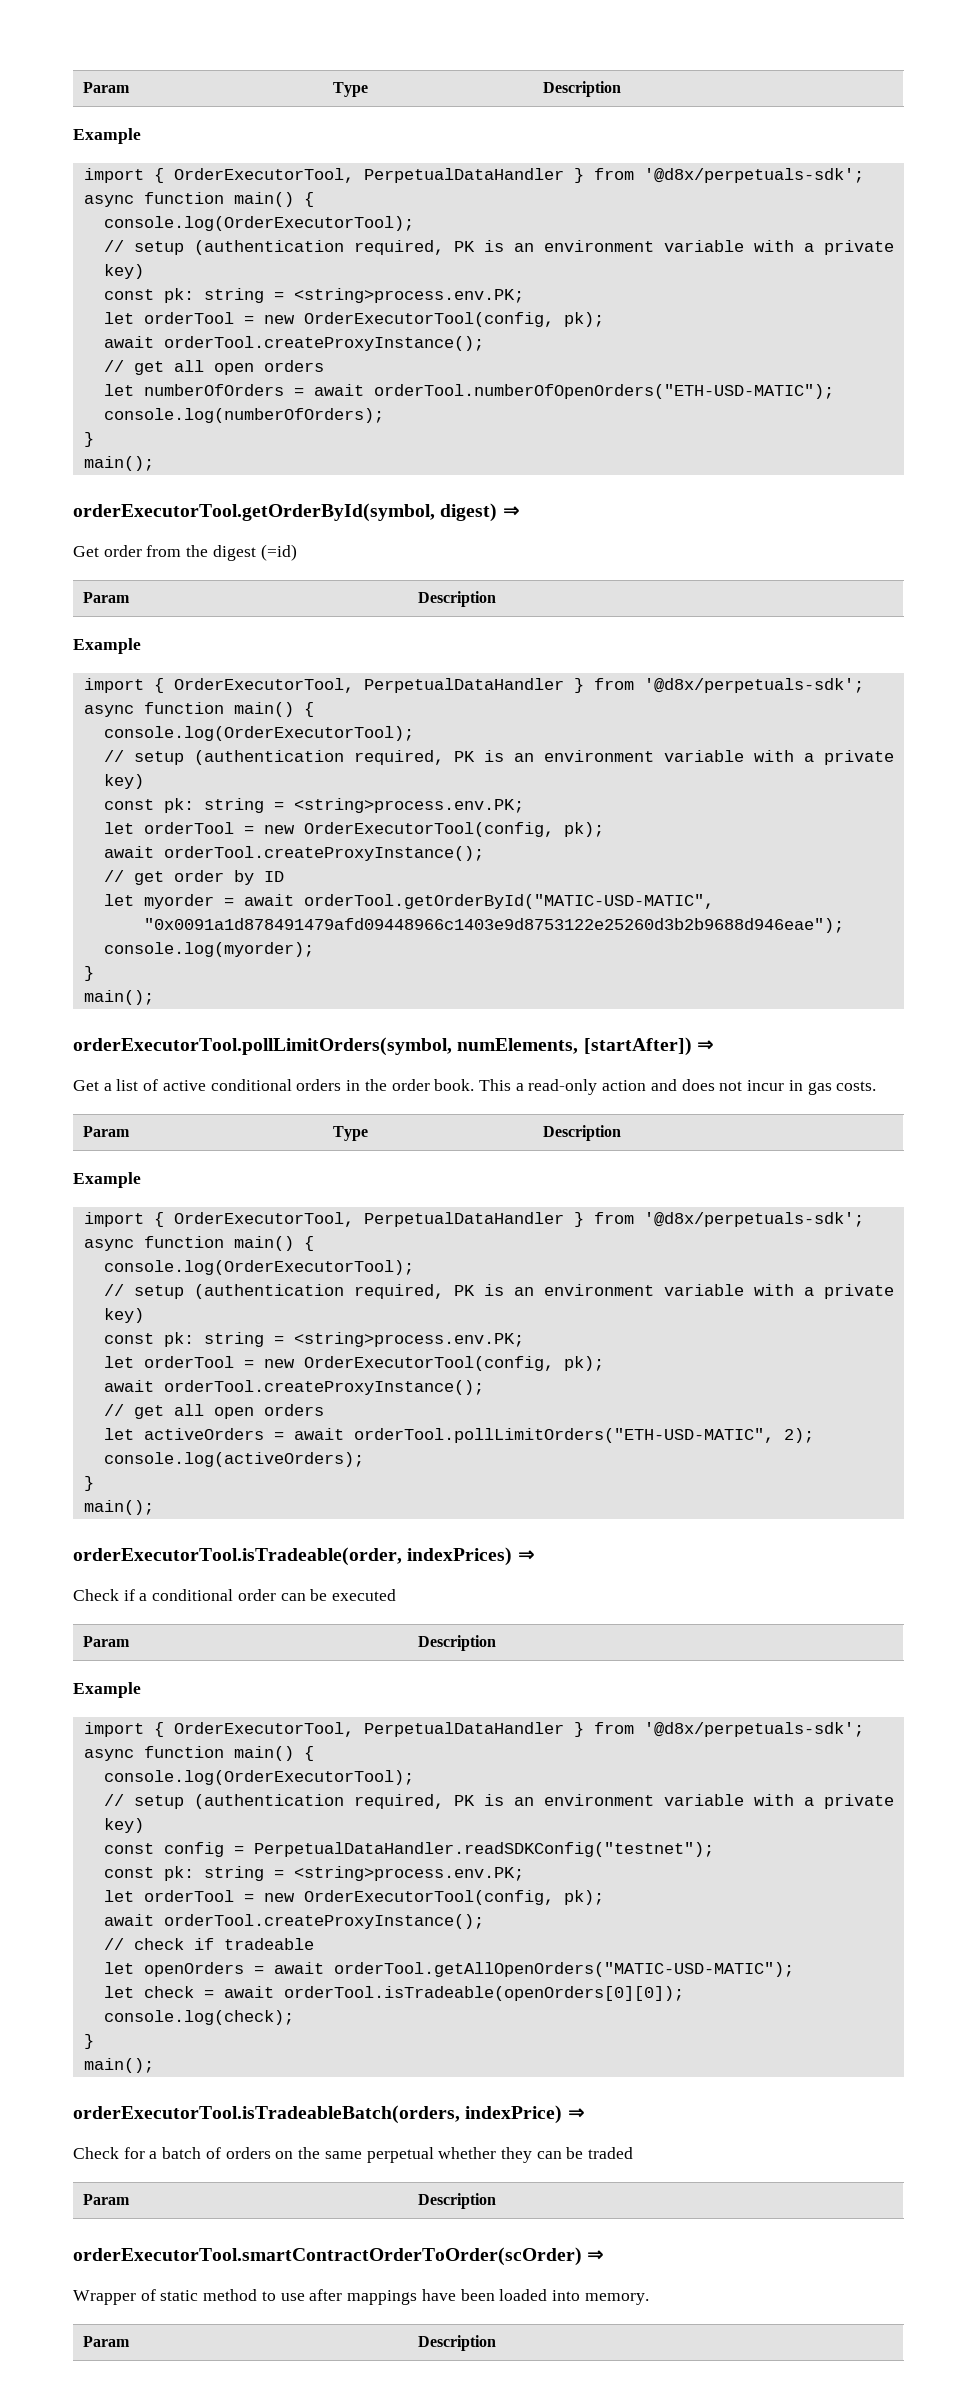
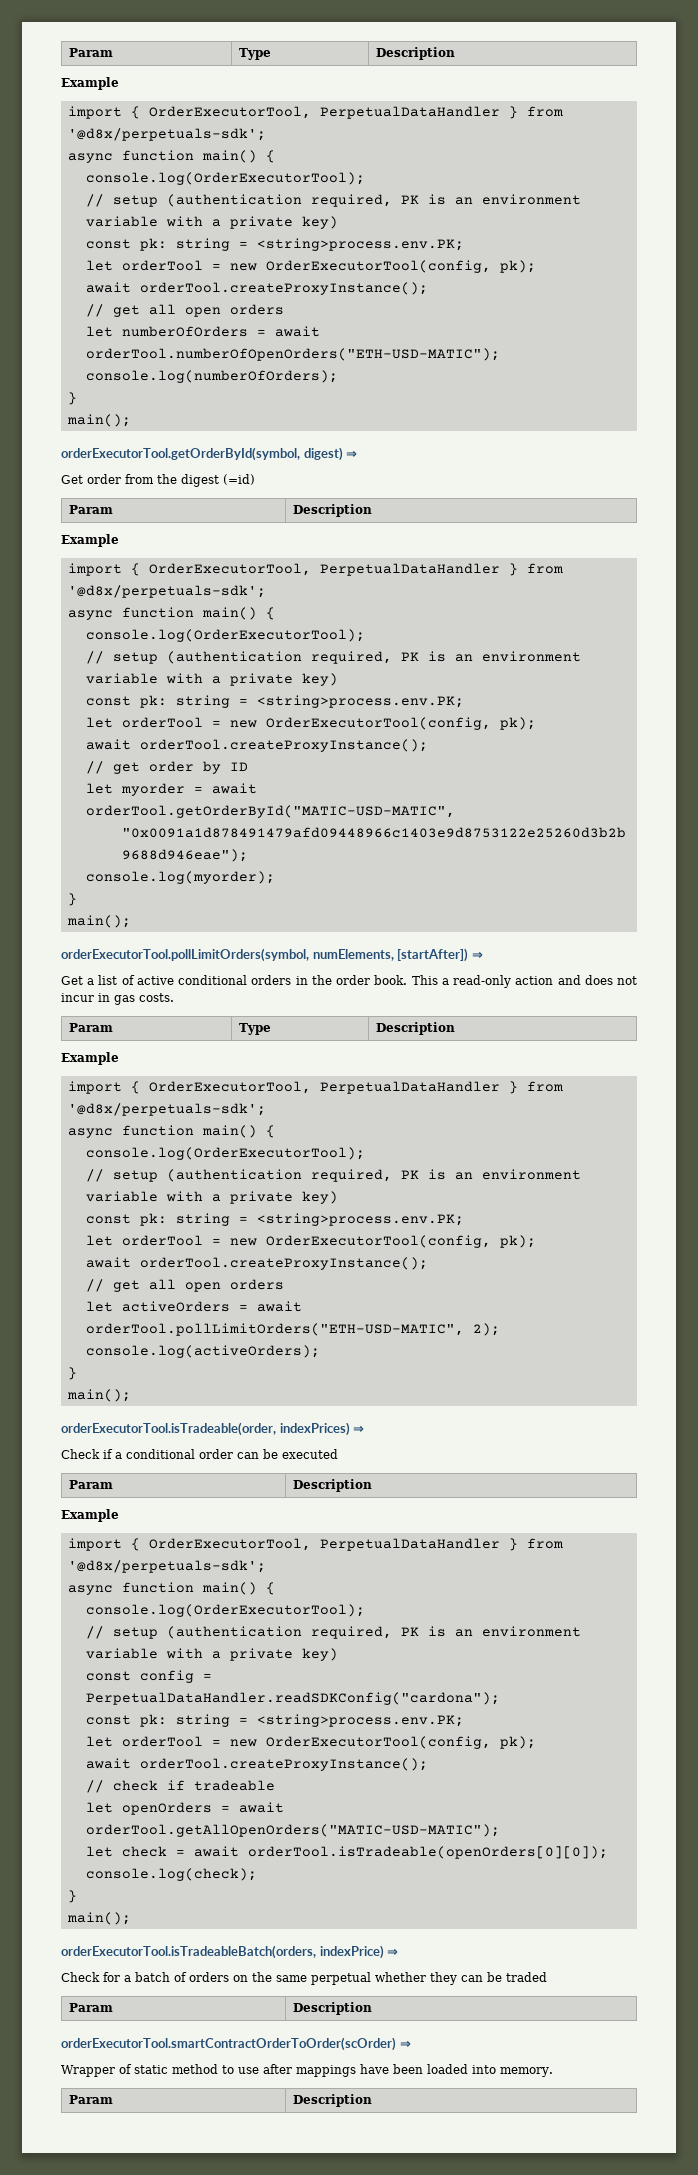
[253,1842,714,1857] PerpetualDataHandler.readSDKConfig("testnet"); -> [85,1692,500,1705] PerpetualDataHandler.readSDKConfig("cardona");

